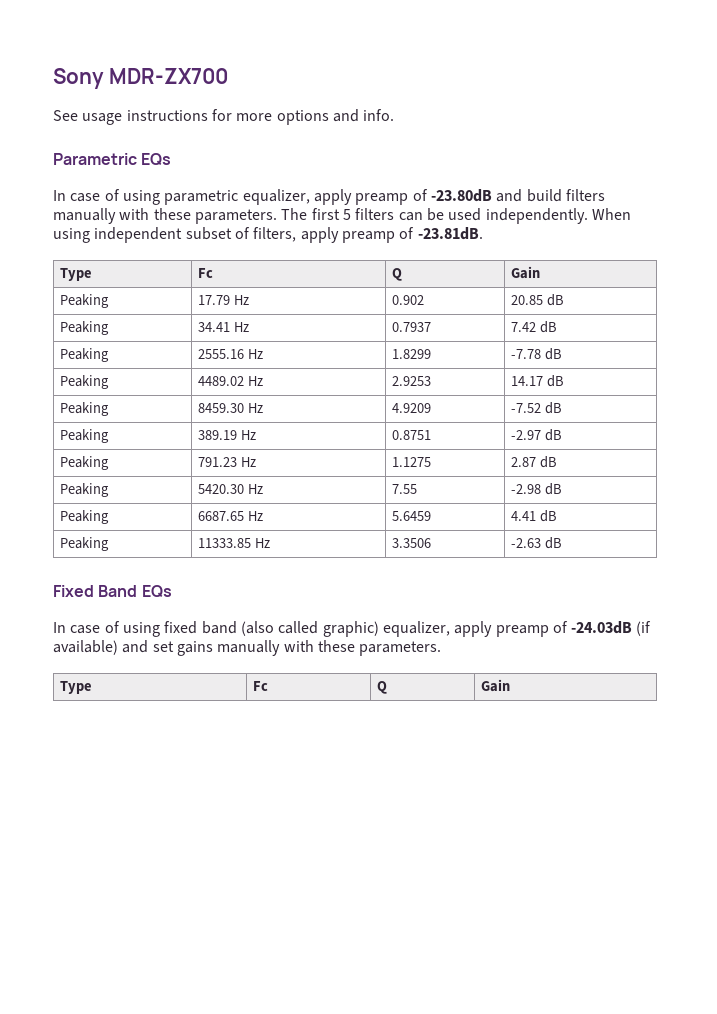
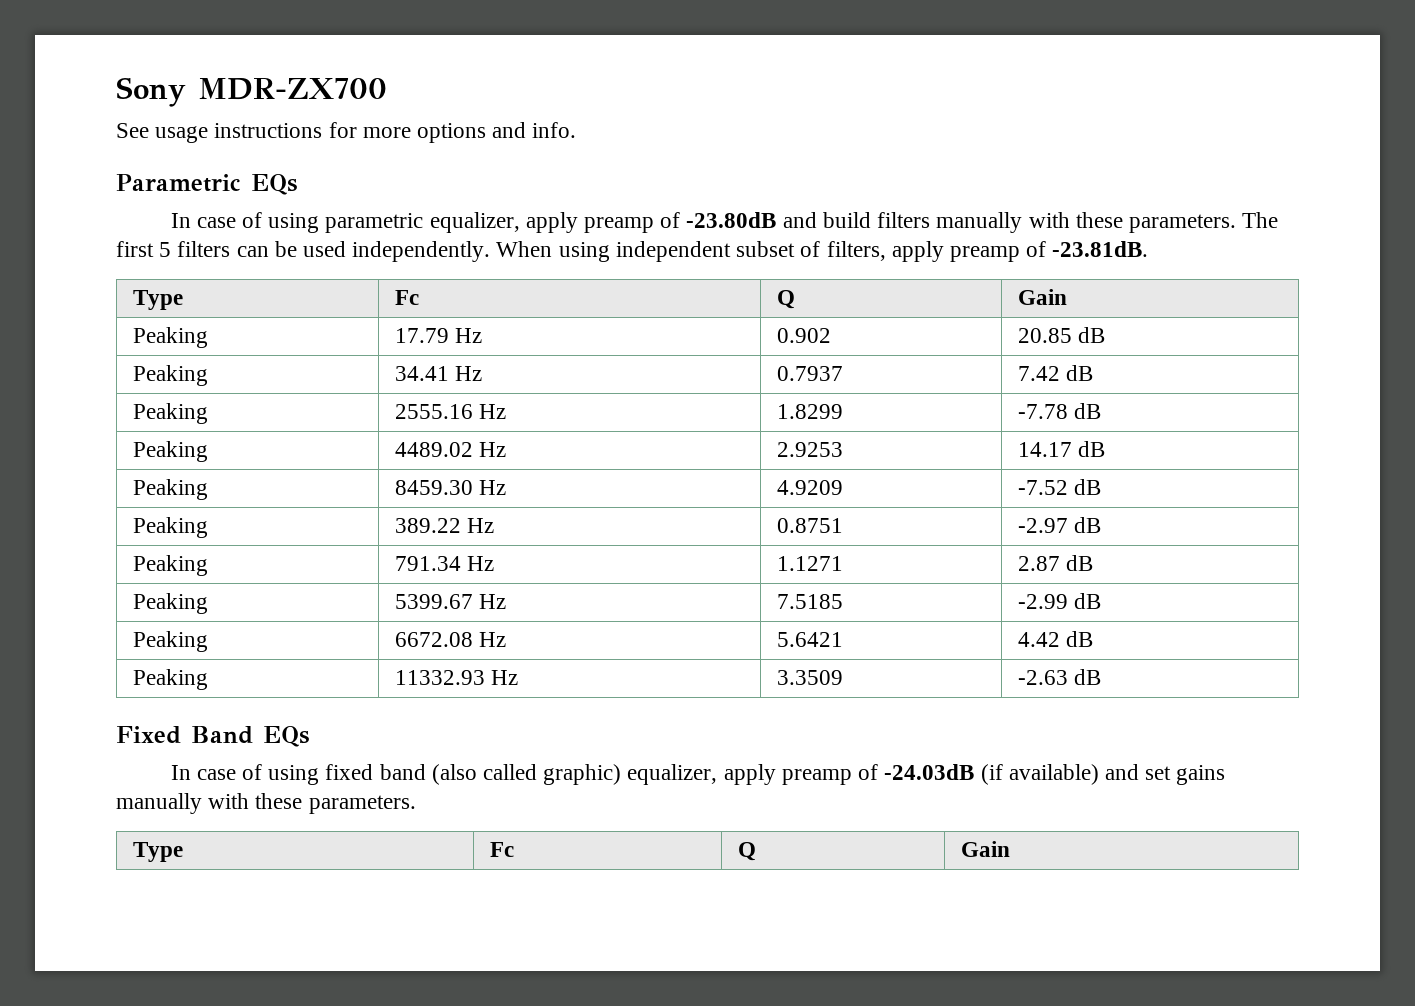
[198,430,238,440] 389.19 -> [394,518,461,533] 389.22
[198,457,257,467] [392,457,432,467] 791.23 Hz | 1.1275 -> [394,556,495,571] [776,556,843,571] 791.34 Hz | 1.1271
[198,484,264,494] [392,484,418,494] [511,483,563,495] [60,510,110,524] [198,511,264,521] [392,511,432,521] [511,510,558,522] [60,537,110,551] [198,538,271,548] [392,538,432,548] 5420.30 Hz | 7.55 | -2.98 dB // Peaking | 6687.65 Hz | 5.6459 | 4.41 dB // Peaking | 11333.85 Hz | 3.3506 -> [394,594,507,609] [776,594,843,609] [1017,593,1102,609] [132,631,208,652] [394,632,507,647] [776,632,843,647] [1017,631,1094,647] [132,669,208,690] [394,670,519,685] [776,670,843,685] 5399.67 Hz | 7.5185 | -2.99 dB // Peaking | 6672.08 Hz | 5.6421 | 4.42 dB // Peaking | 11332.93 Hz | 3.3509

